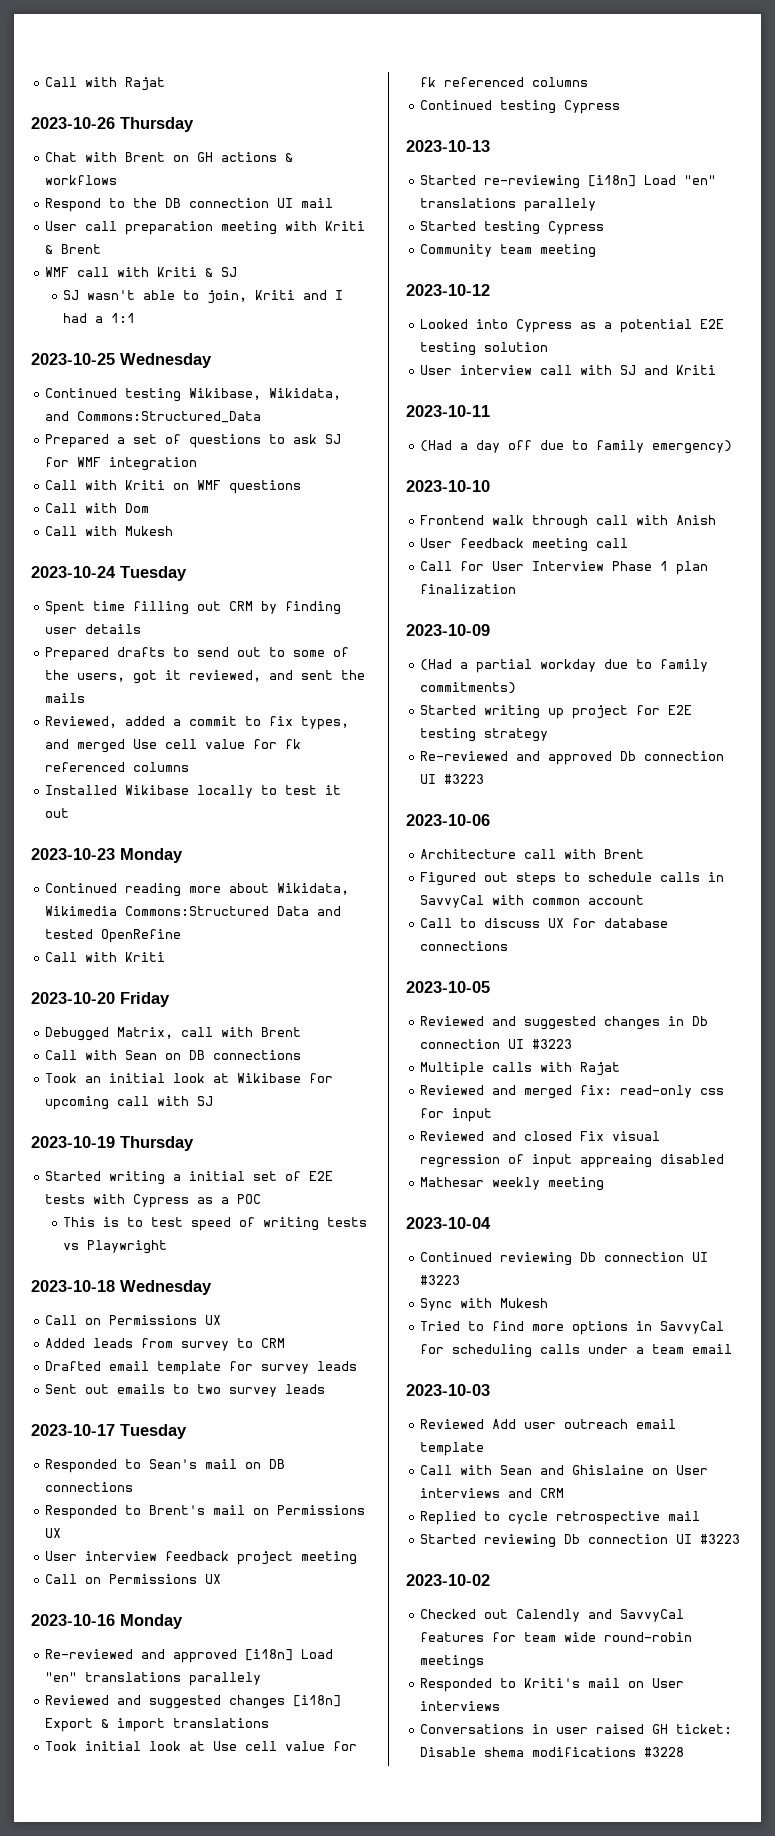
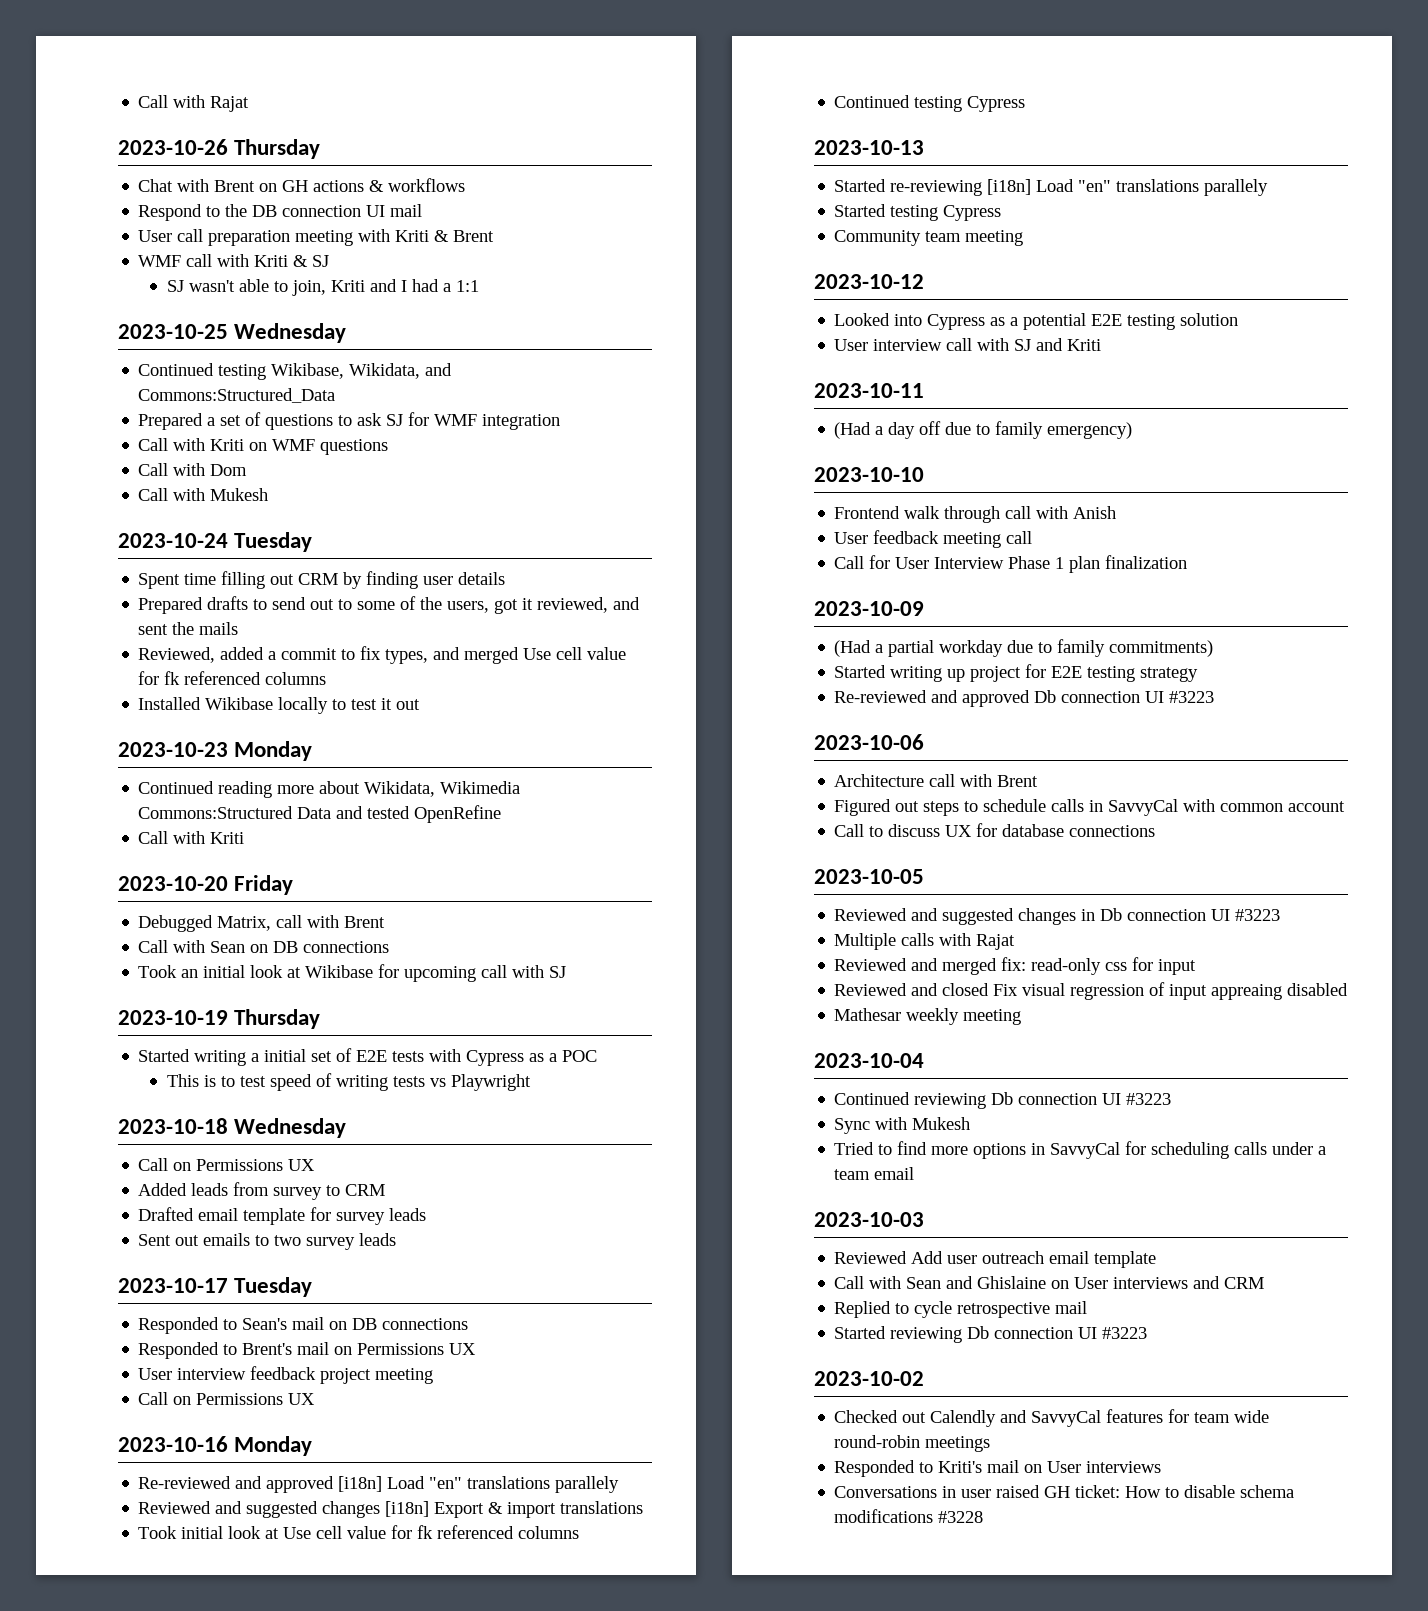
[420,1747,525,1757] Disable shema -> [1125,1485,1295,1498] How to disable schema

